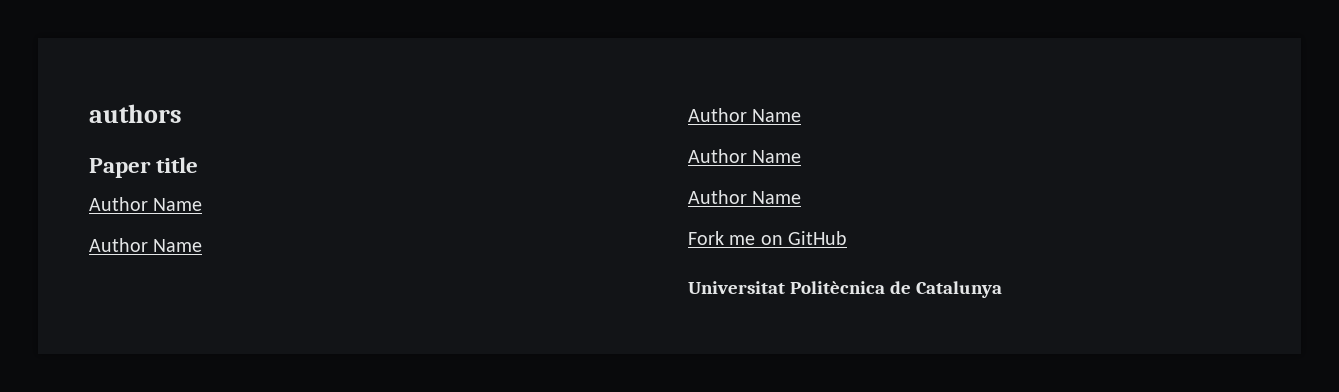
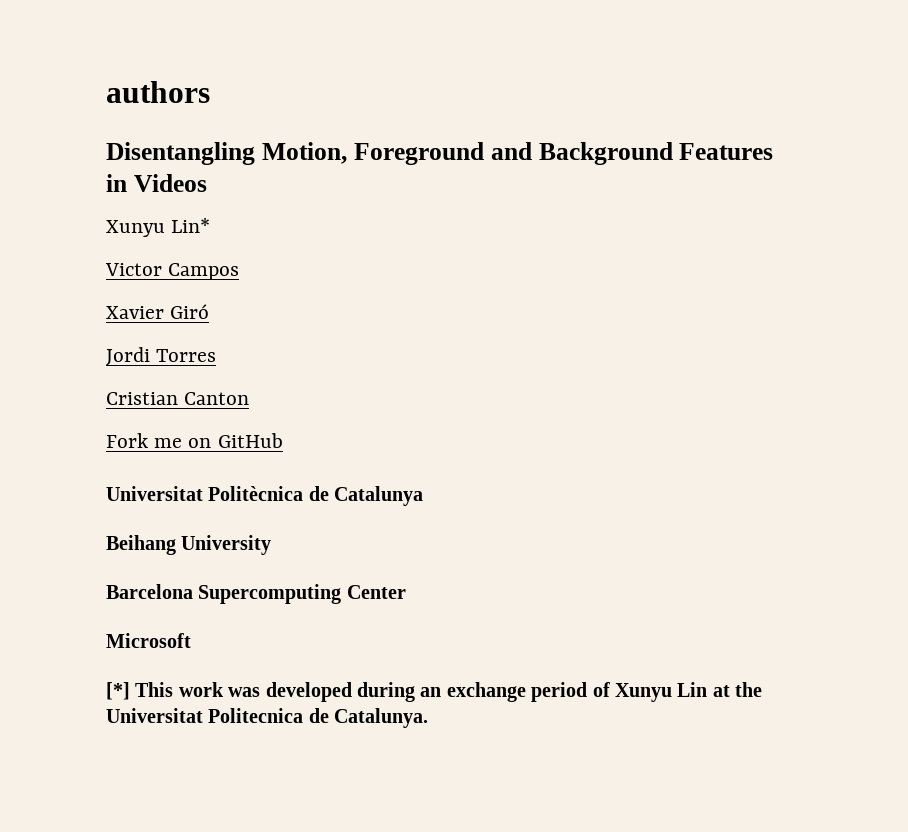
[89,157,199,178] [89,197,203,211] [89,238,203,252] [688,108,802,122] [688,149,802,163] [688,190,802,204] Paper title // Author Name // Author Name // Author Name // Author Name // Author Name -> [106,142,774,165] [106,174,207,192] [106,218,211,237] [105,263,240,280] [106,304,210,319] [106,347,217,366] [106,392,250,405] Disentangling Motion, Foreground and Background Features in Videos // Xunyu Lin* // Victor Campos // Xavier Giró // Jordi Torres // Cristian Canton
(1003, 289) none -> [106,535,272,555] [106,584,406,604] [106,633,191,648] [106,682,763,702] [106,708,429,728] // Beihang University // Barcelona Supercomputing Center // Microsoft // [*] This work was developed during an exchange period of Xunyu Lin at the Universitat Politecnica de Catalunya.

